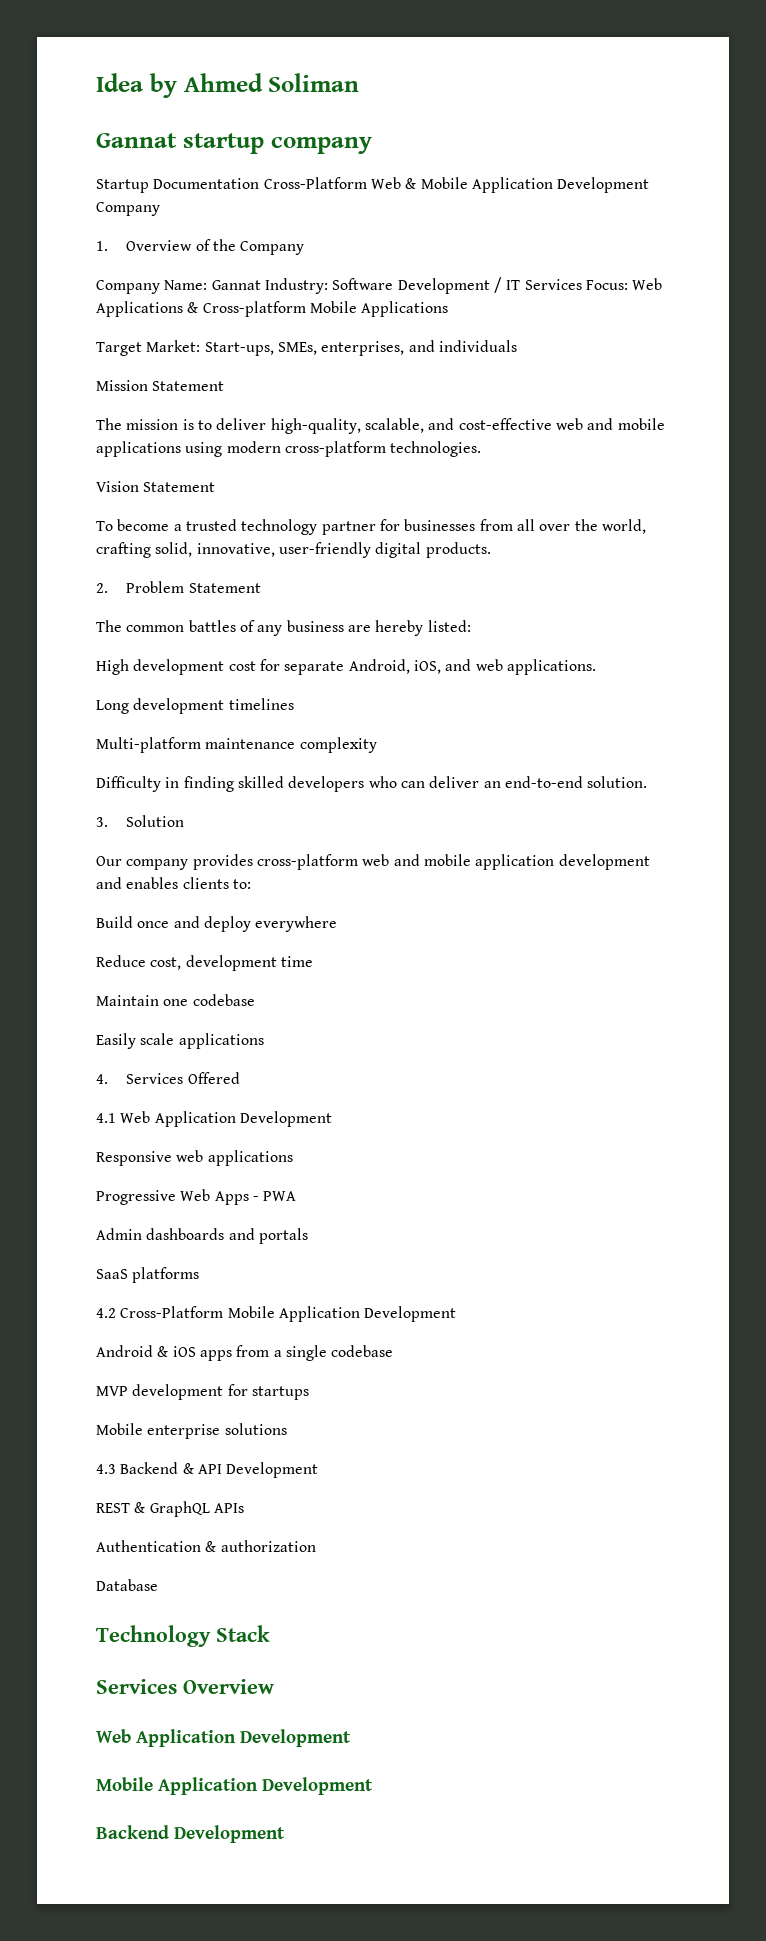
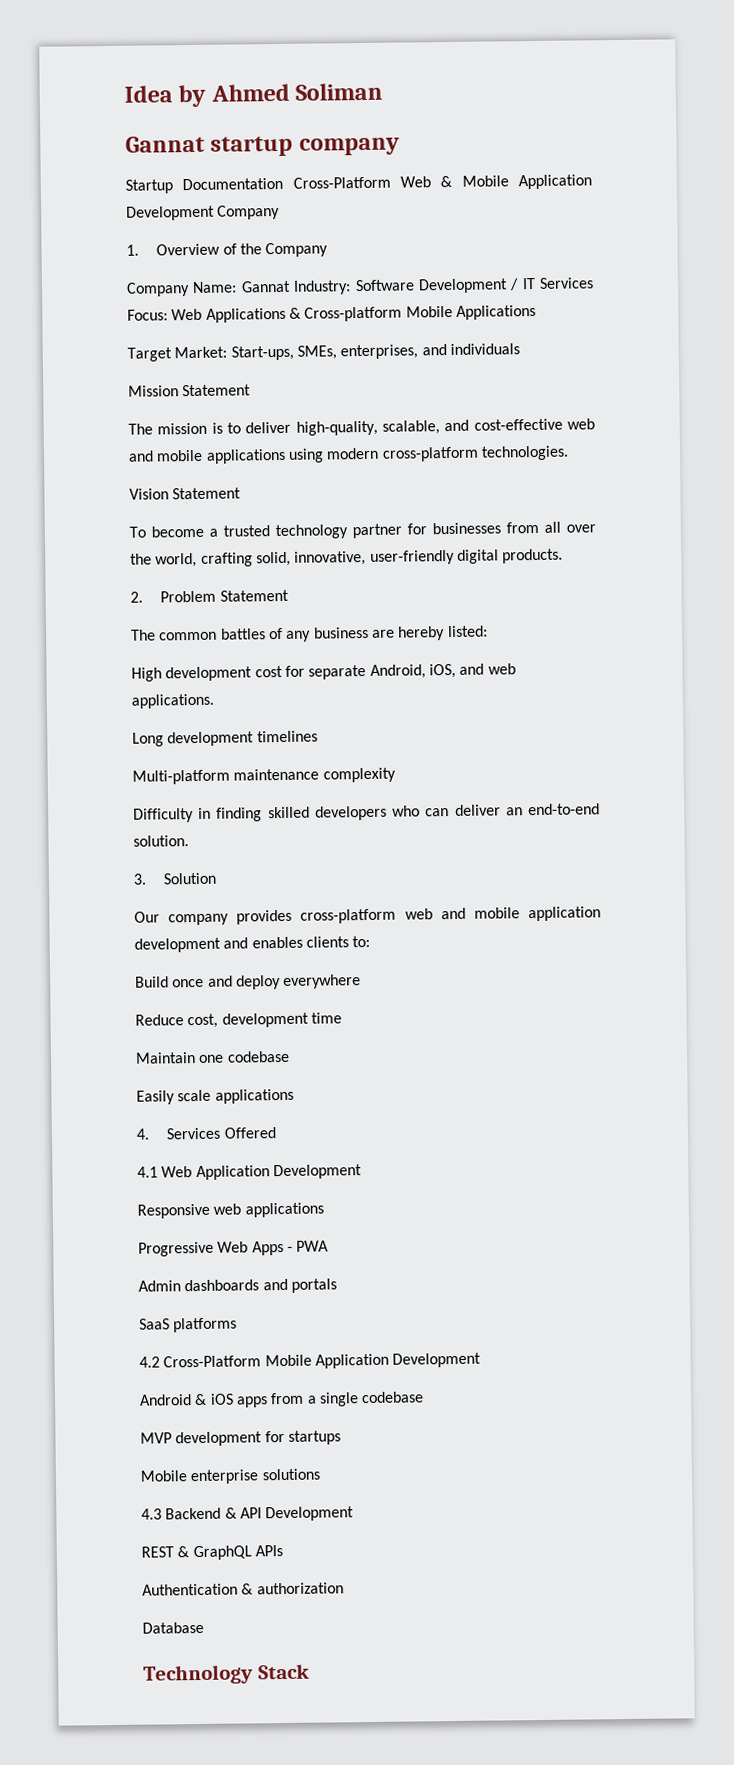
[96,1679,274,1694] [96,1729,351,1747] [96,1777,373,1795] [96,1825,285,1843] // Services Overview // Web Application Development // Mobile Application Development // Backend Development -> (310, 1671) none

